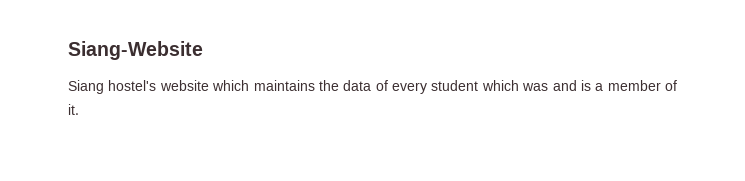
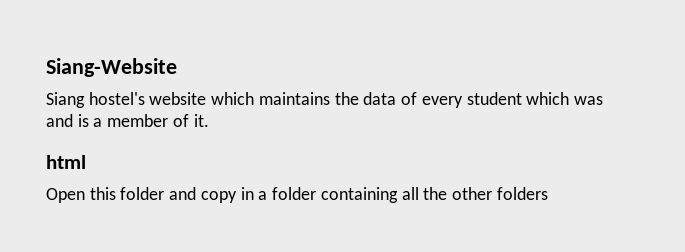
(79, 109) none -> [46,155,86,169] [46,187,548,203] // html // Open this folder and copy in a folder containing all the other folders

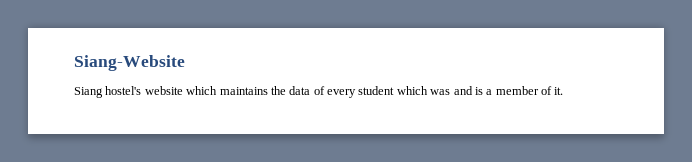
[46,155,86,169] [46,187,548,203] // html // Open this folder and copy in a folder containing all the other folders -> (564, 91) none

